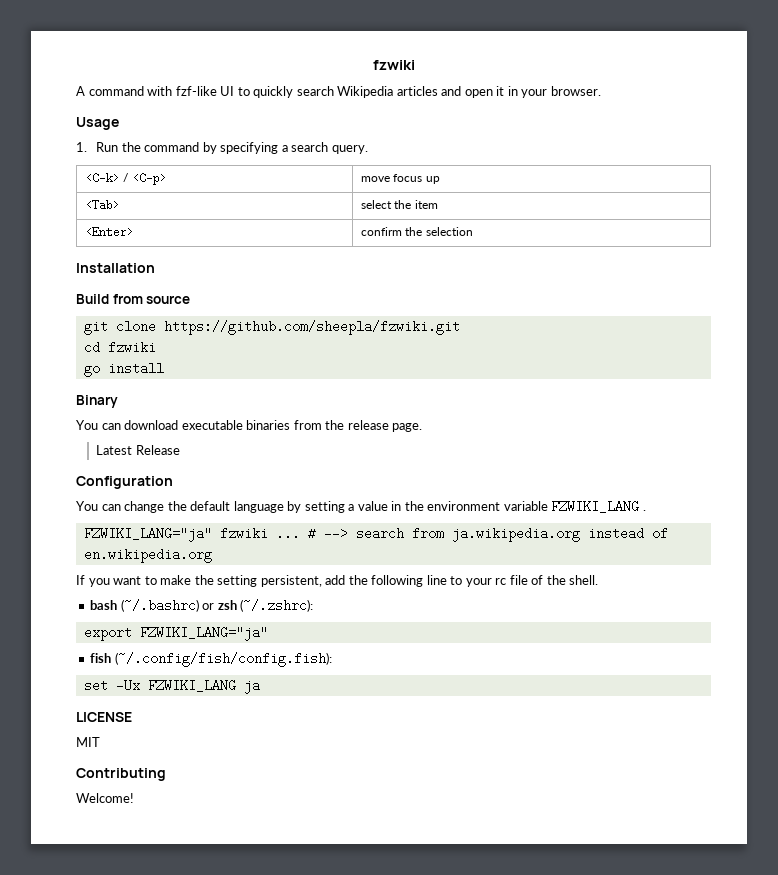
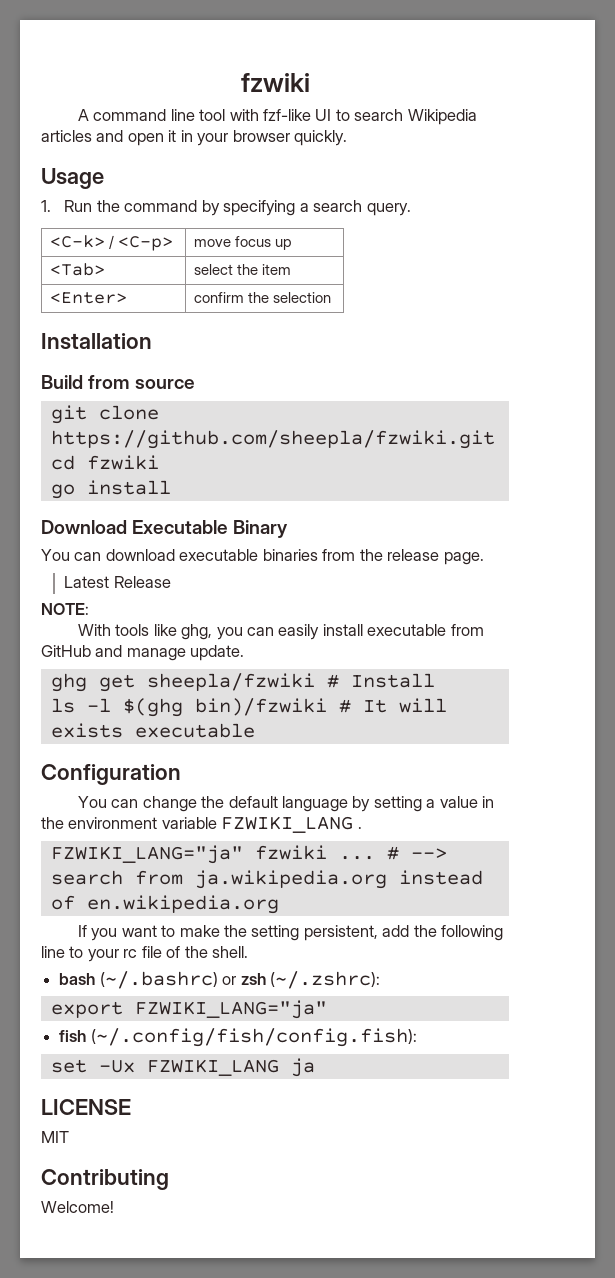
(144, 91) none -> [170,109,226,121] line tool
[253,86,294,98] quickly -> (350, 115) none
[550,86,601,96] browser. -> [232,130,348,146] browser quickly.
(164, 368) none -> [41,520,229,534] Download Executable
(180, 450) none -> [41,603,89,615] [77,624,484,640] [41,645,245,661] [50,673,435,692] [50,698,447,717] [50,723,255,738] // NOTE: // With tools like ghg, you can easily install executable from GitHub and manage update. // ghg get sheepla/fzwiki # Install // ls -l $(ghg bin)/fzwiki # It will exists executable

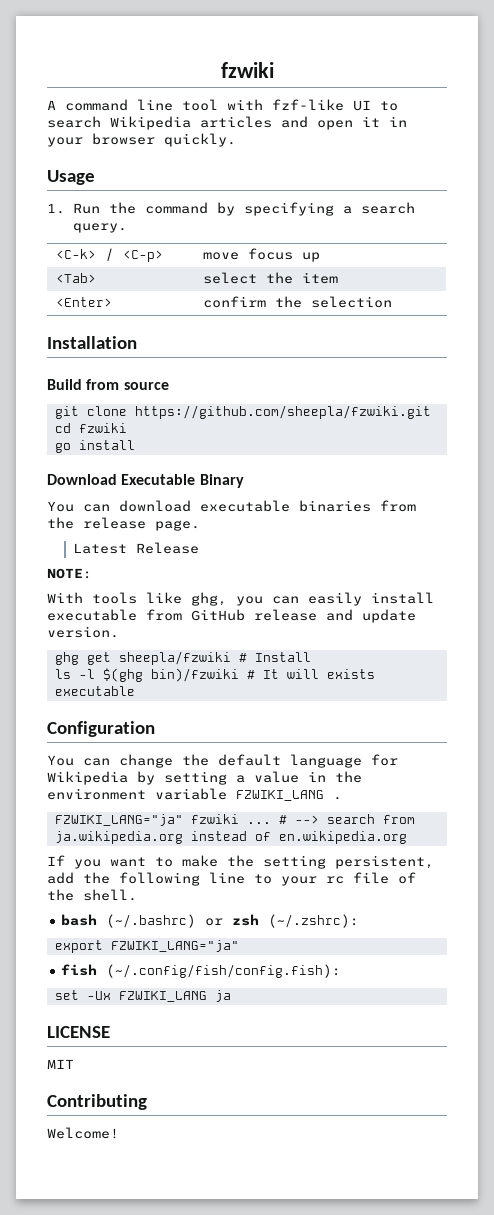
[95,645,245,661] and manage update. -> [254,609,416,623] [47,626,119,638] release and update version.
(348, 804) none -> [371,754,398,766] [47,771,128,785] for Wikipedia

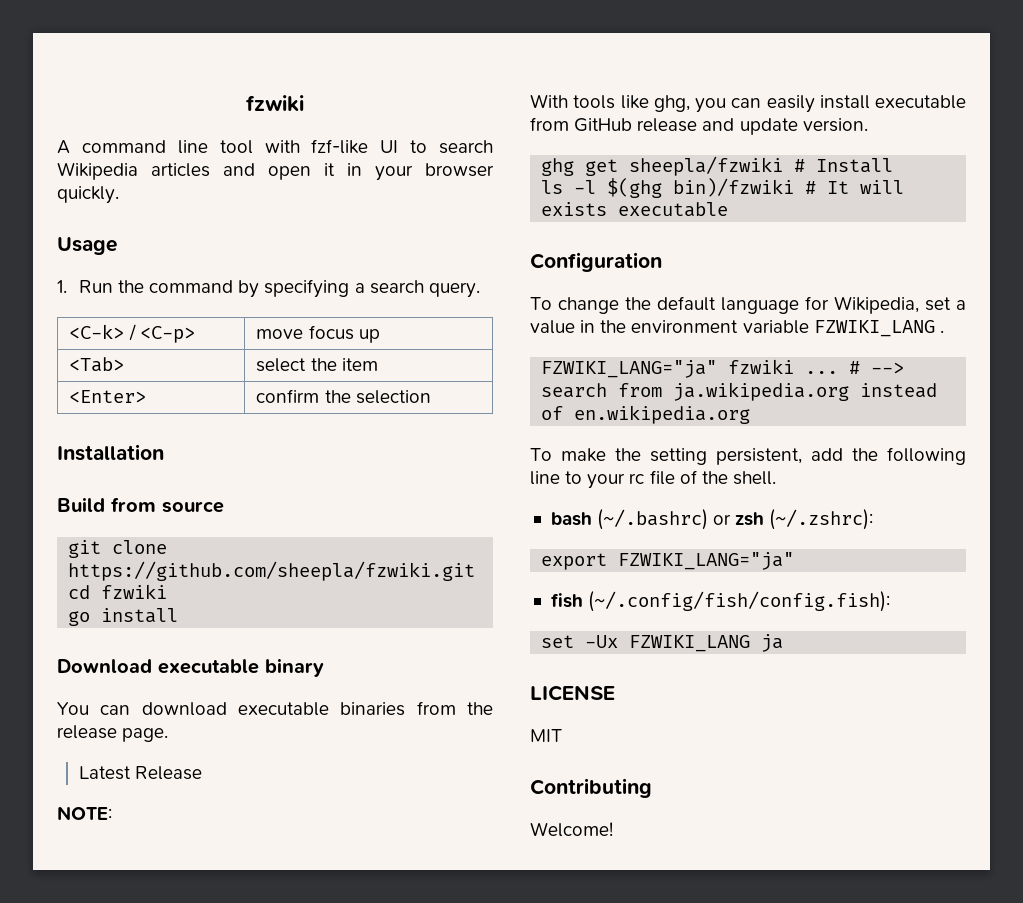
[121,474,244,488] Executable Binary -> [158,658,324,677] executable binary
[47,755,110,766] You can -> [530,297,552,310] To
[47,771,227,785] Wikipedia by setting -> [834,296,951,314] Wikipedia, set
[47,855,173,869] If you want to -> [530,448,552,461] To

